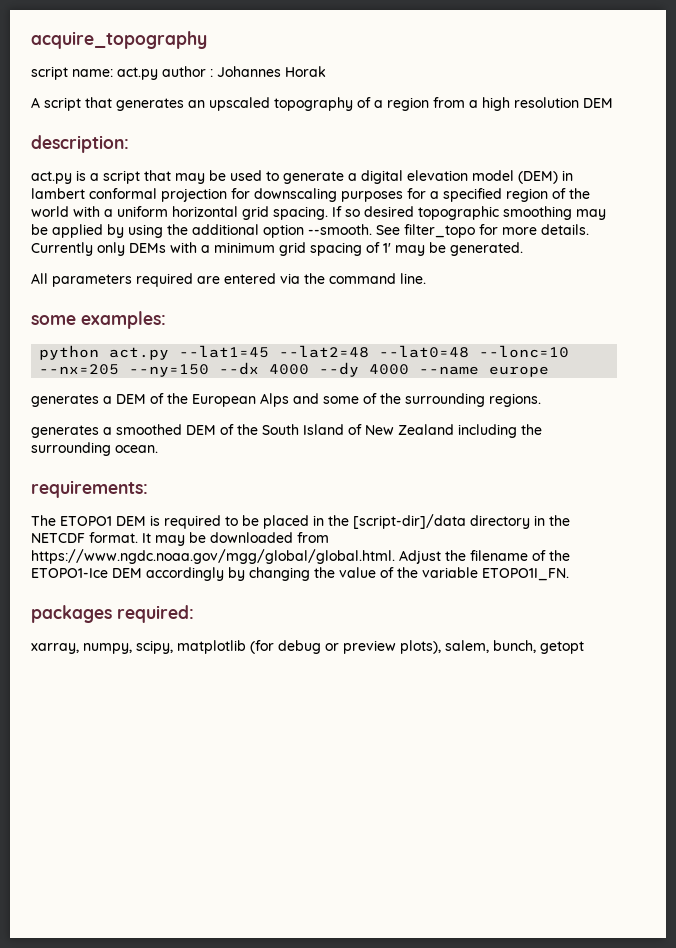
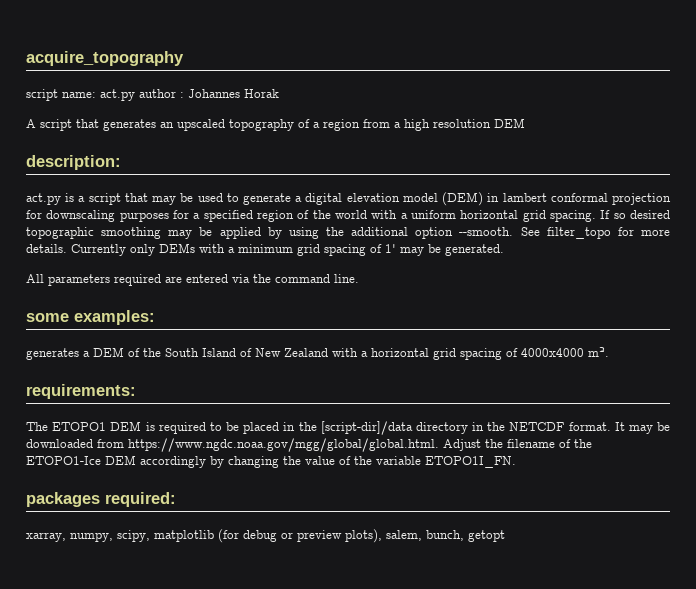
[39,345,570,360] [39,362,550,377] // python act.py --lat1=45 --lat2=48 --lat0=48 --lonc=10 --nx=205 --ny=150 --dx 4000 --dy 4000 --name europe -> (155, 317) none
[192,393,541,407] [31,424,258,438] European Alps and some of the surrounding regions. // generates a smoothed DEM of the -> (161, 352) none
[458,424,542,438] [31,442,158,456] including the surrounding ocean. -> [332,347,609,360] with a horizontal grid spacing of 4000x4000 m².

